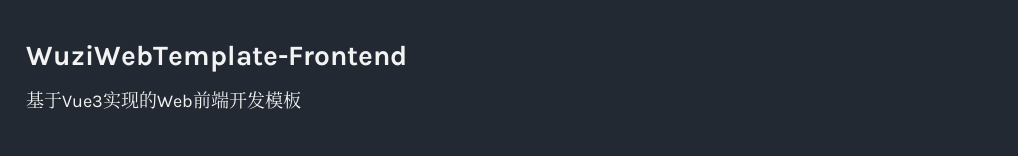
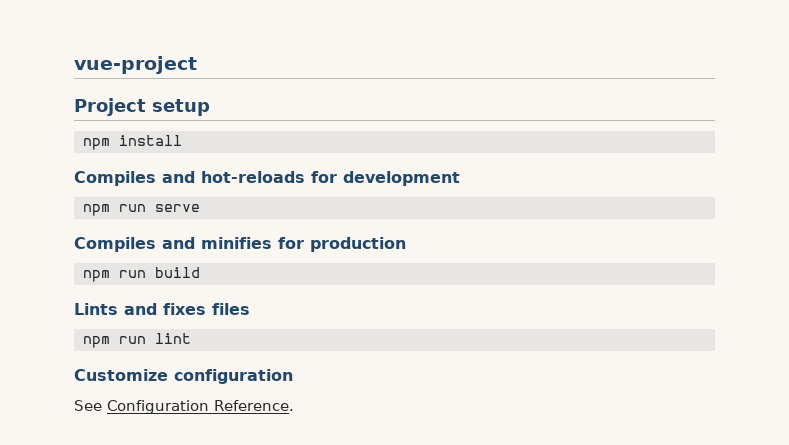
[26,45,407,72] [26,91,301,110] WuziWebTemplate-Frontend // 基于Vue3实现的Web前端开发模板 -> [74,56,197,74] [74,98,210,116] [83,135,182,150] [74,171,460,186] [83,204,200,216] [74,237,406,252] [83,267,200,282] [74,303,250,315] [83,333,191,348] [74,369,293,384] [74,400,294,414] vue-project // Project setup // npm install // Compiles and hot-reloads for development // npm run serve // Compiles and minifies for production // npm run build // Lints and fixes files // npm run lint // Customize configuration // See Configuration Reference.

